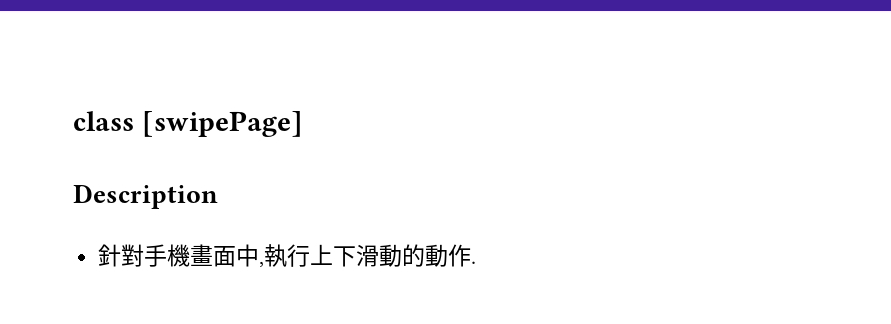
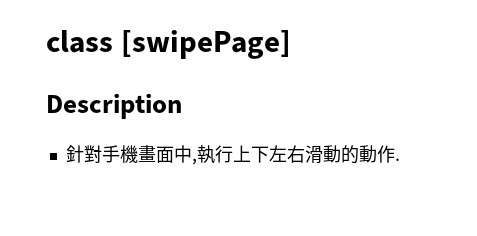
(357, 256) none -> [268,145,305,163] 左右

